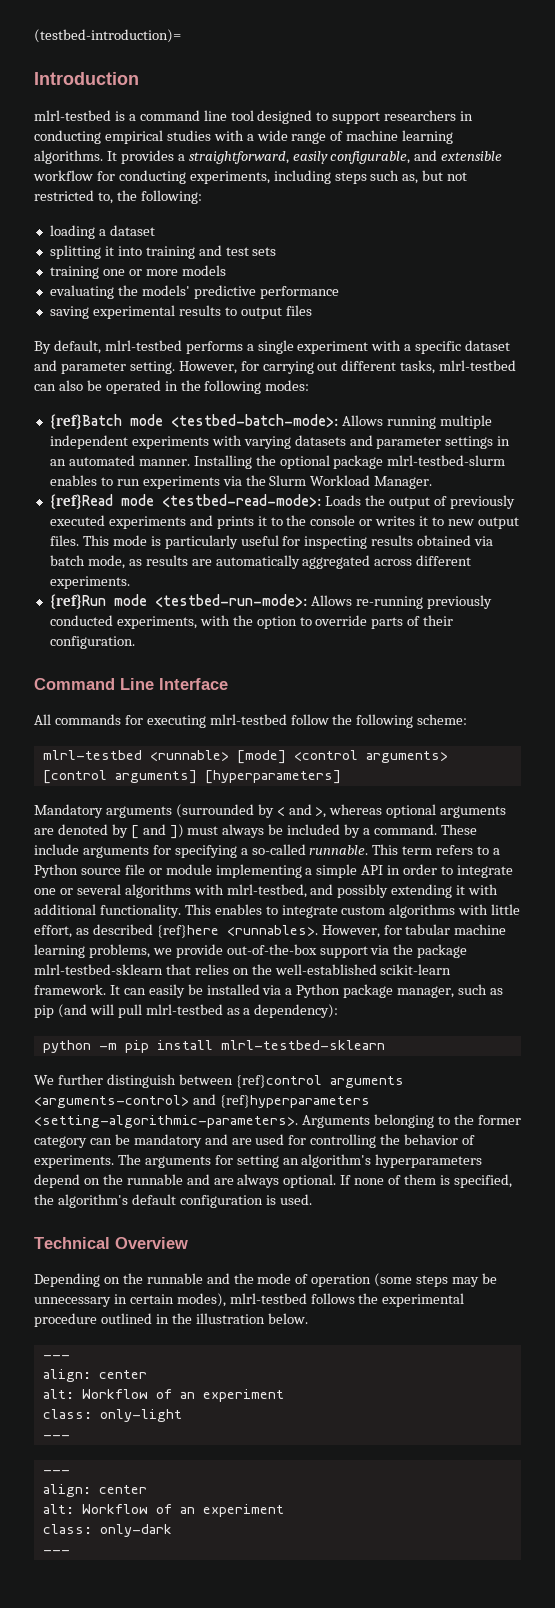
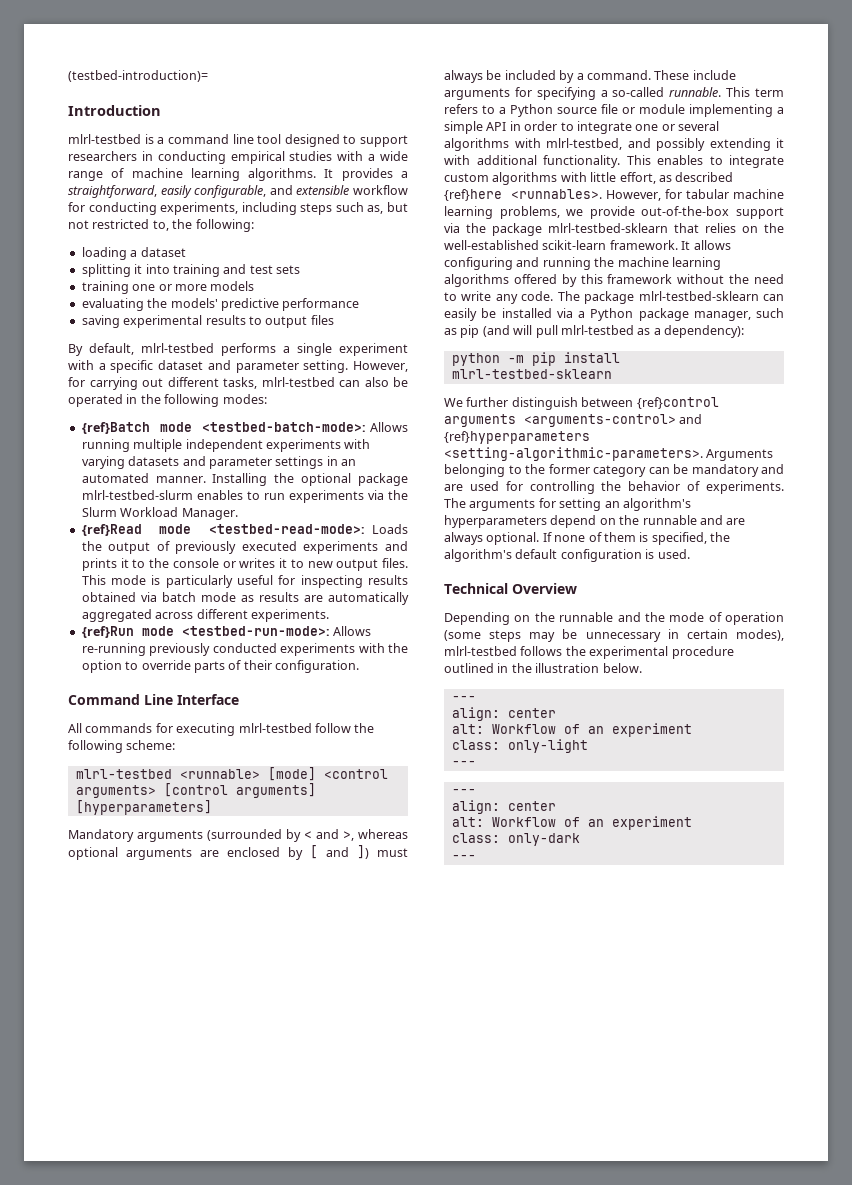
[87,555,125,569] mode, -> [200,592,236,602] mode
[116,616,197,629] experiments, -> [280,643,356,656] experiments
[57,824,108,835] denoted -> [227,847,280,857] enclosed
(120, 990) none -> [693,240,731,250] [444,257,721,270] [444,274,784,287] [444,291,759,304] allows configuring and running the machine learning algorithms offered by this framework without the need to write any code. The package mlrl-testbed-sklearn

